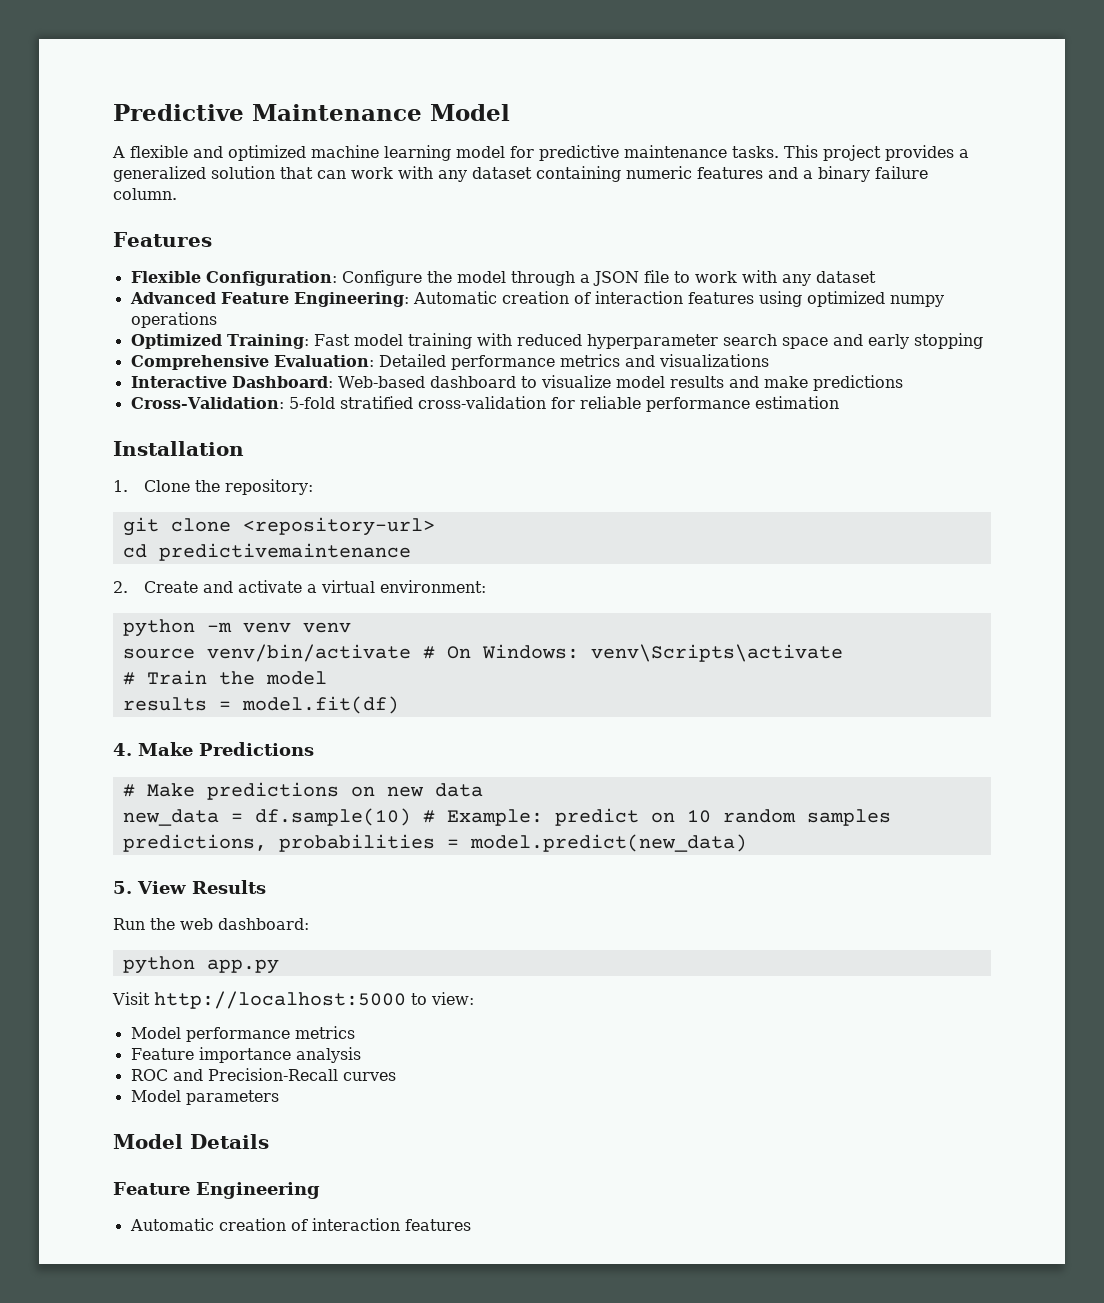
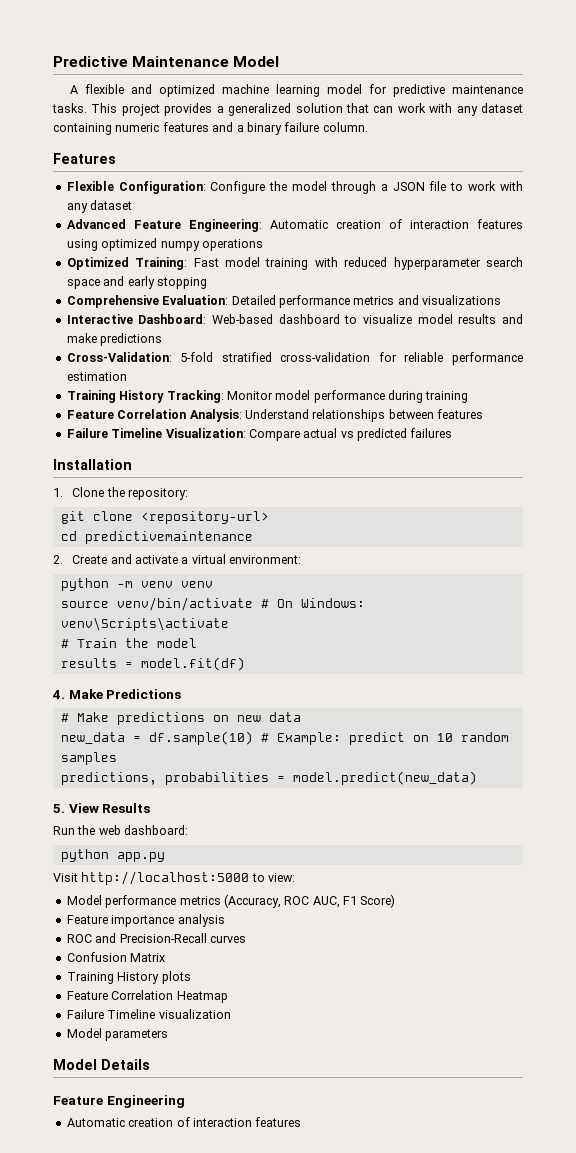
(839, 402) none -> [66,390,469,403] [66,409,483,422] [66,428,453,441] // Training History Tracking: Monitor model performance during training // Feature Correlation Analysis: Understand relationships between features // Failure Timeline Visualization: Compare actual vs predicted failures
(355, 1032) none -> [223,894,396,908] (Accuracy, ROC AUC, F1 Score)
(396, 1076) none -> [66,952,166,962] [66,971,191,984] [66,990,228,1003] [66,1009,231,1019] // Confusion Matrix // Training History plots // Feature Correlation Heatmap // Failure Timeline visualization

